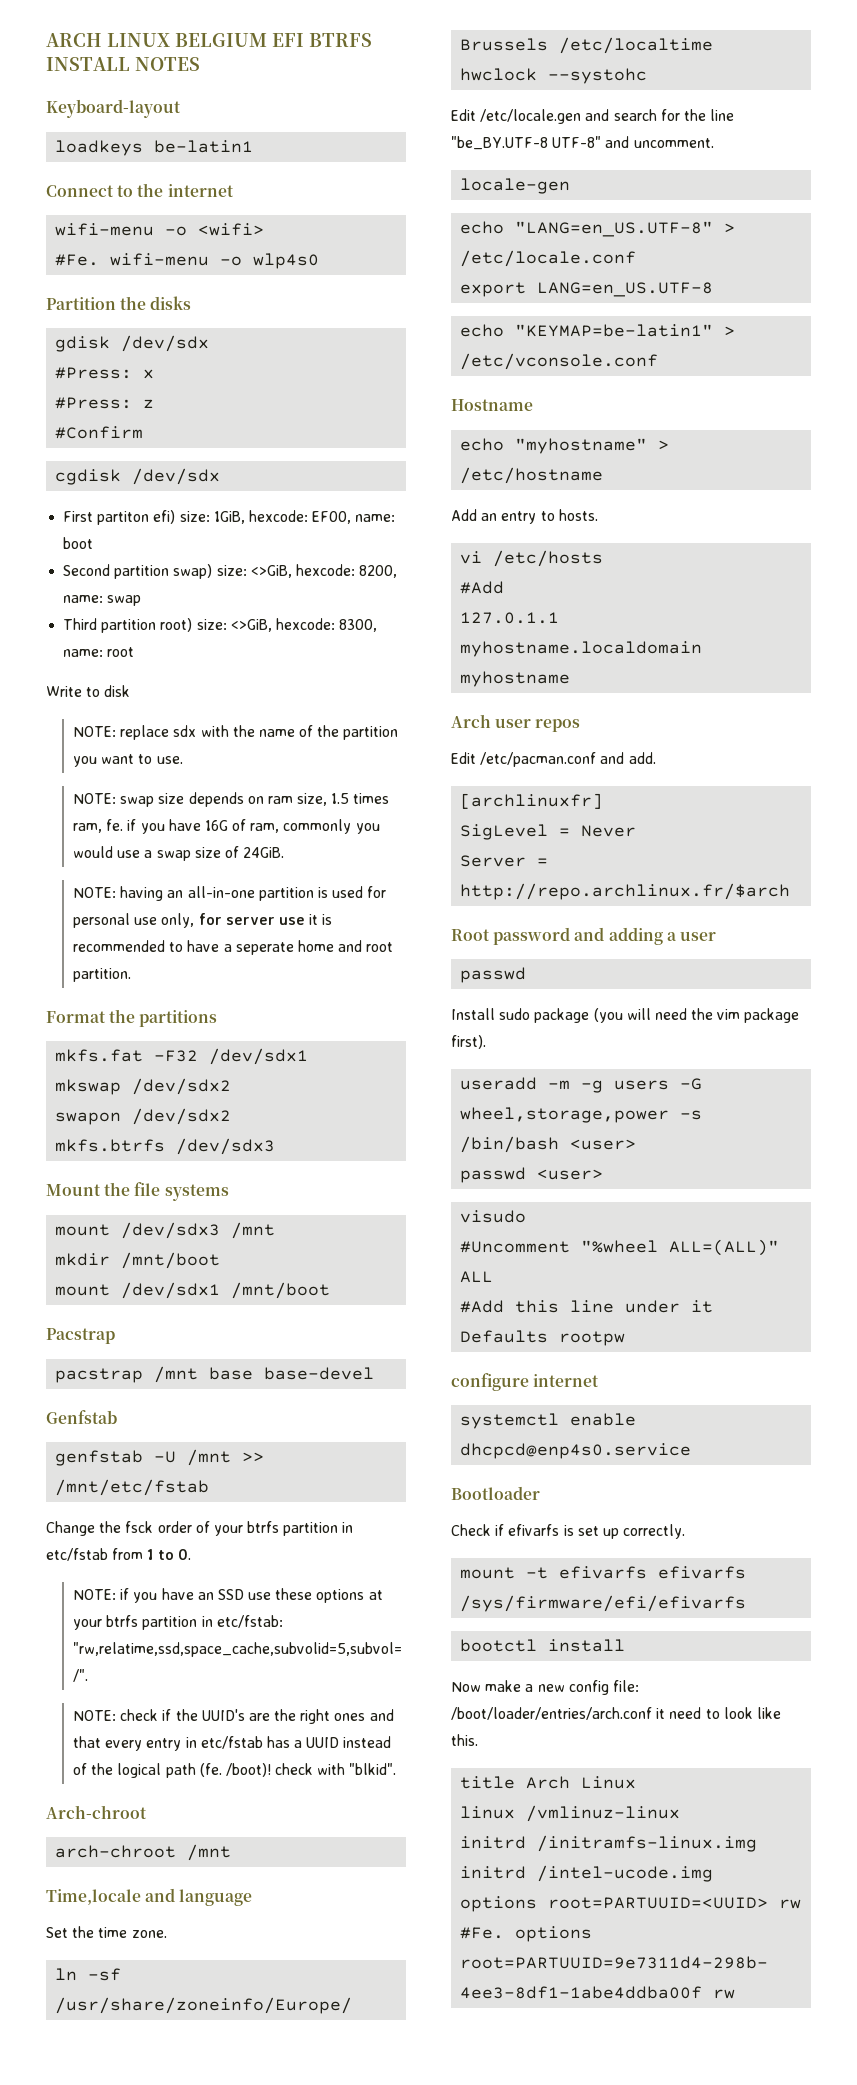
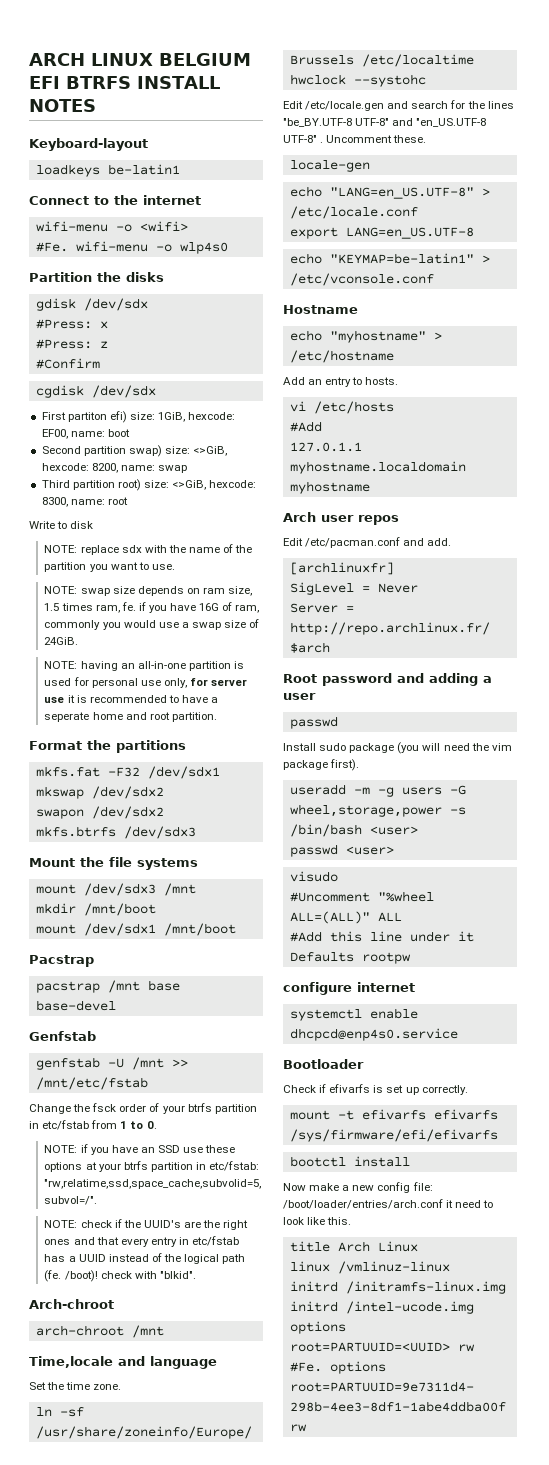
[710,109,735,121] line -> [487,101,514,109] lines
[633,138,714,148] uncomment. -> [416,118,487,127] [283,135,427,143] "en_US.UTF-8 UTF-8" . Uncomment these.

